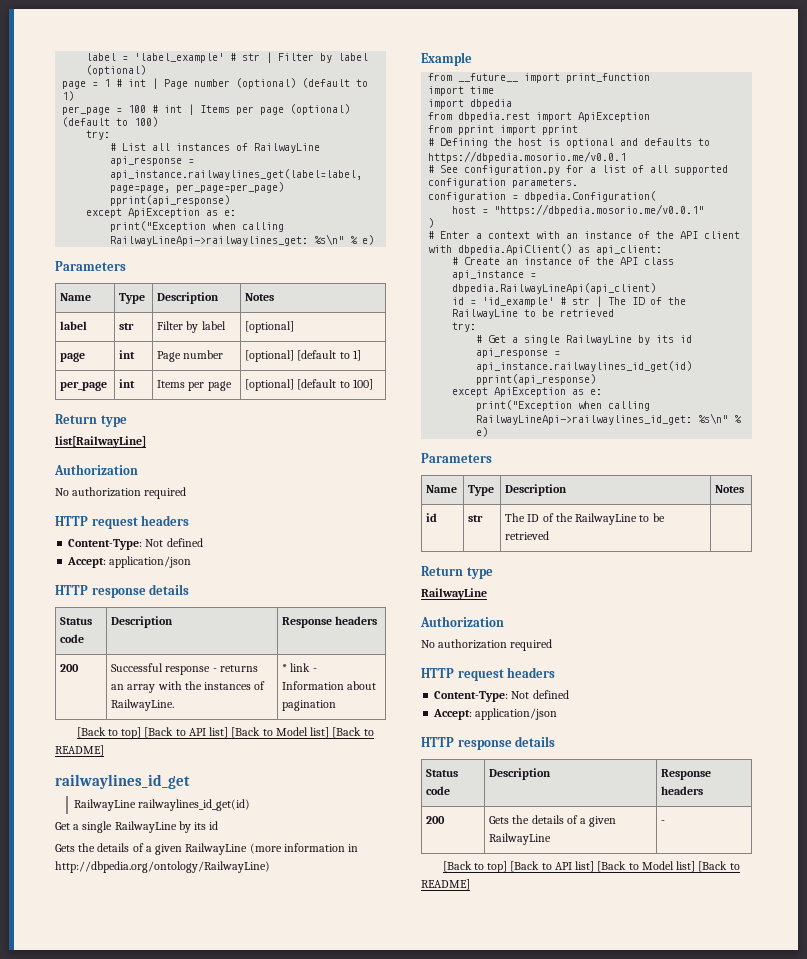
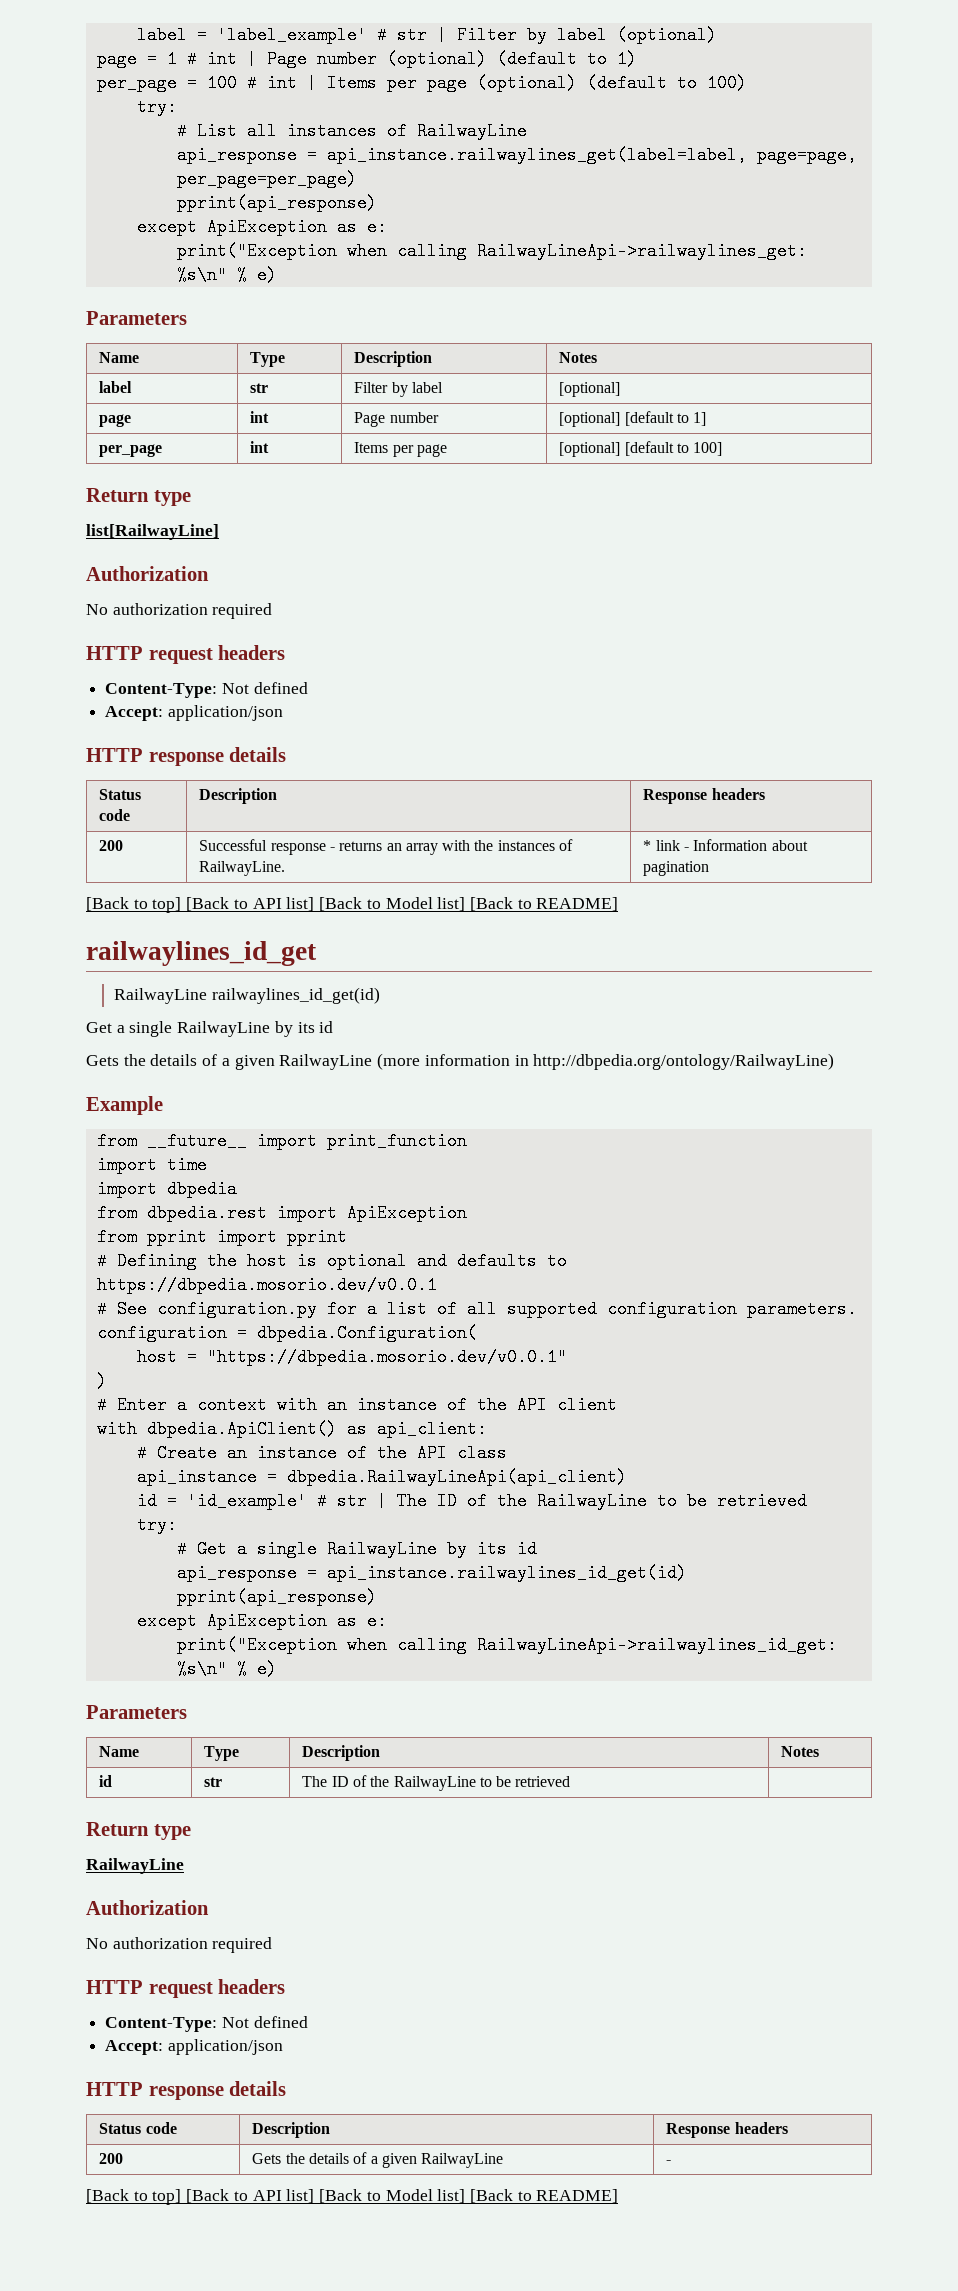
[428,151,627,163] https://dbpedia.mosorio.me/v0.0.1 -> [96,1276,437,1294] https://dbpedia.mosorio.dev/v0.0.1
[494,204,705,216] "https://dbpedia.mosorio.me/v0.0.1" -> [206,1348,567,1366] "https://dbpedia.mosorio.dev/v0.0.1"

